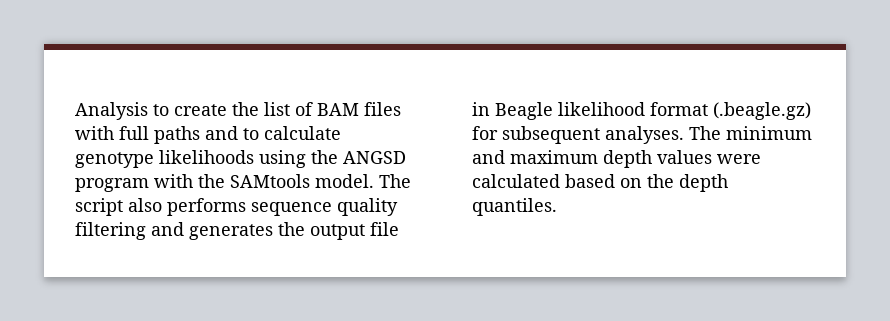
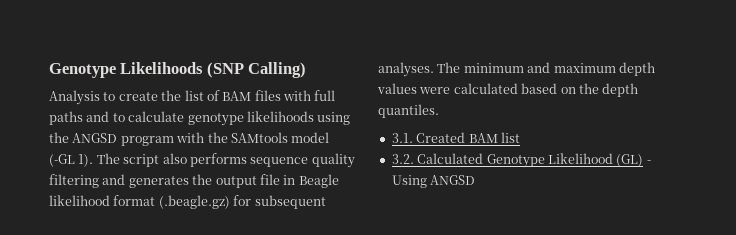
(75, 111) none -> [49,62,307,78] Genotype Likelihoods (SNP Calling) //
[315,174,374,188] model. -> [291,132,330,143] [49,154,94,167] model (-GL 1).
(557, 207) none -> [391,132,520,143] [391,153,651,168] [391,175,476,188] // 3.1. Created BAM list // 3.2. Calculated Genotype Likelihood (GL) - Using ANGSD

